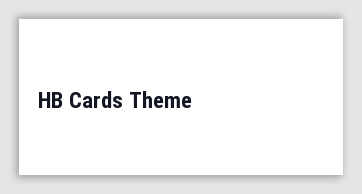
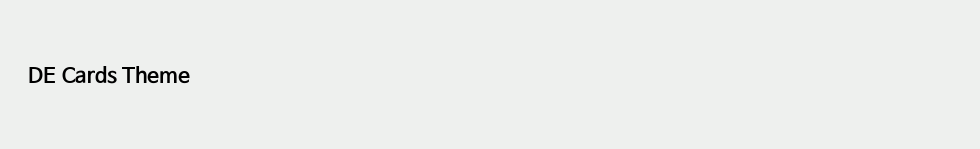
[38,92,63,108] HB -> [28,67,56,83] DE

